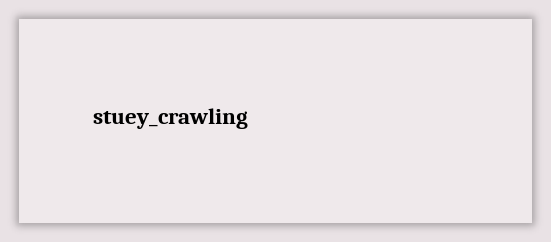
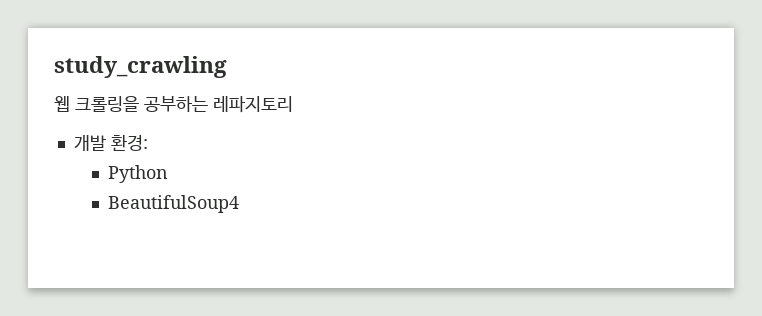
[93,108,248,129] stuey_crawling -> [54,56,227,78] [54,96,293,113] [73,134,148,151] [108,165,169,183] [108,195,240,213] study_crawling // 웹 크롤링을 공부하는 레파지토리 // 개발 환경: // Python // BeautifulSoup4

